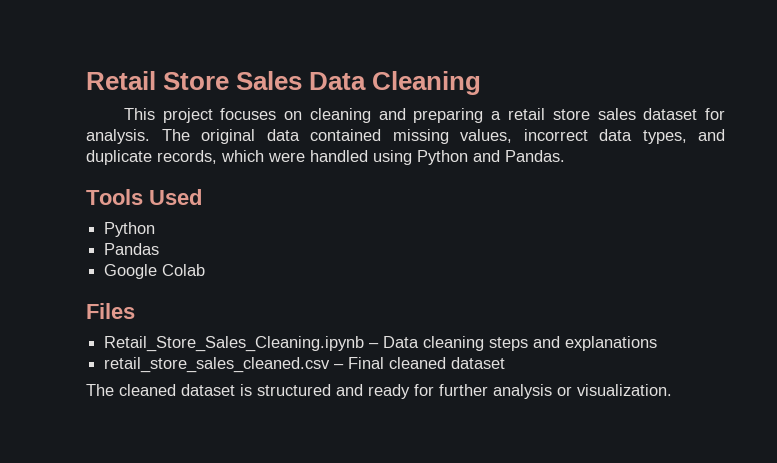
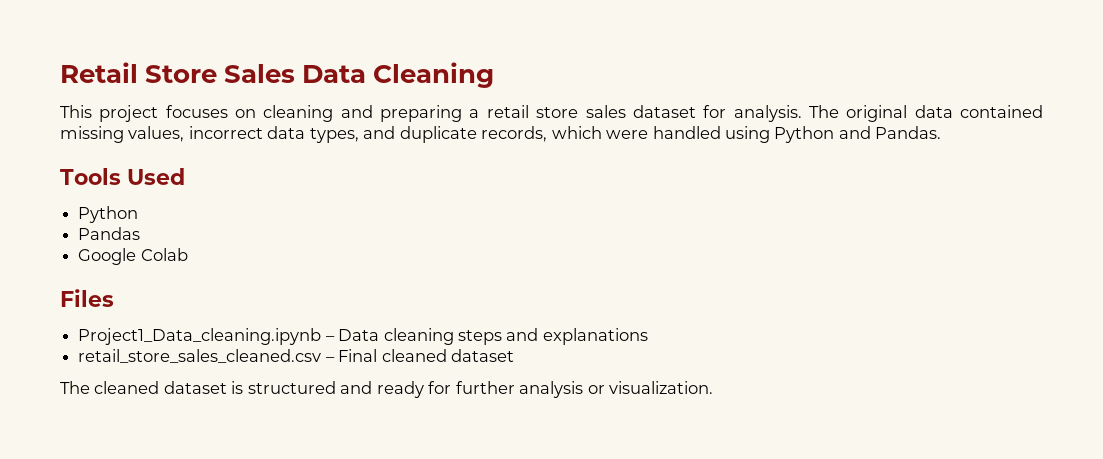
[104,336,365,352] Retail_Store_Sales_Cleaning.ipynb -> [78,328,322,345] Project1_Data_cleaning.ipynb

